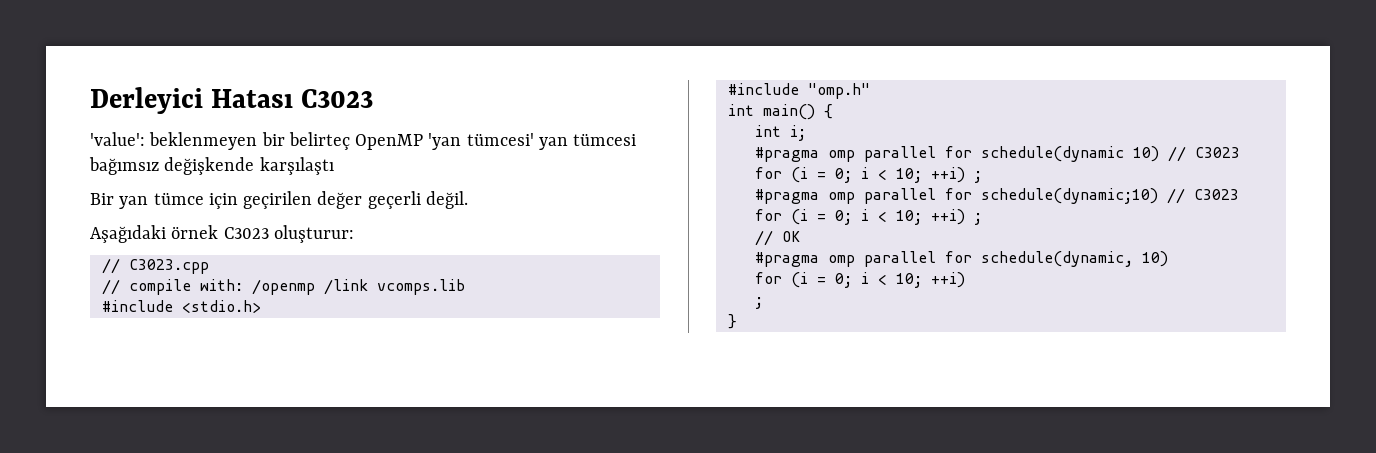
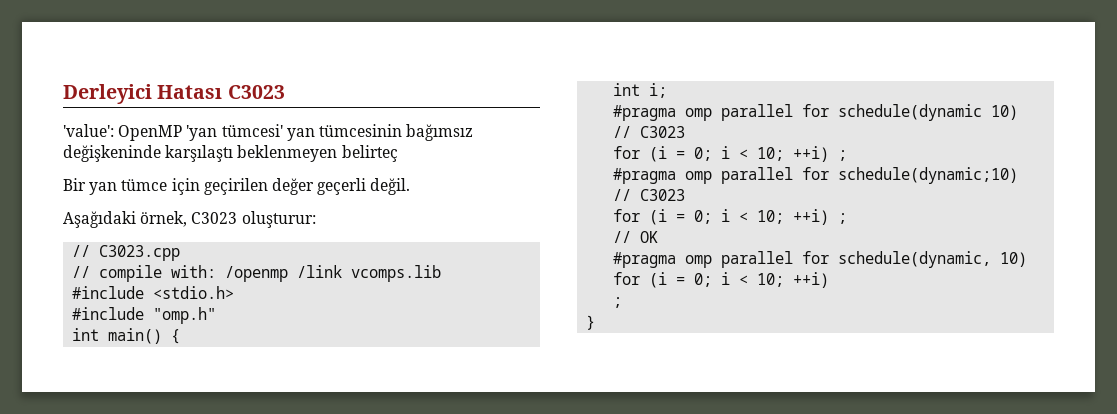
[149,132,350,150] beklenmeyen bir belirteç -> (114, 130) none
[573,133,637,146] [89,157,255,175] tümcesi bağımsız değişkende -> [318,124,474,141] [63,145,161,162] tümcesinin bağımsız değişkeninde
(334, 166) none -> [237,145,398,162] beklenmeyen belirteç
[171,225,219,239] örnek -> [140,211,188,227] örnek,

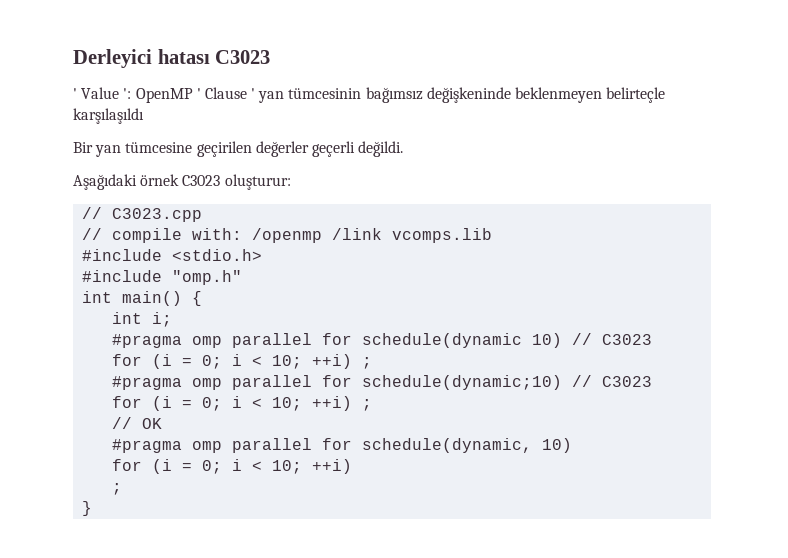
[157,85,285,99] [63,124,283,141] Hatası C3023 // 'value': OpenMP 'yan tümcesi' -> [157,49,271,64] [73,87,256,103] hatası C3023 // ' Value ': OpenMP ' Clause '
[165,145,398,162] karşılaştı beklenmeyen belirteç -> [515,87,666,103] [73,108,144,124] beklenmeyen belirteçle karşılaşıldı
[121,178,411,195] tümce için geçirilen değer geçerli değil. -> [125,141,404,157] tümcesine geçirilen değerler geçerli değildi.
[140,211,188,227] örnek, -> [140,174,180,186] örnek

